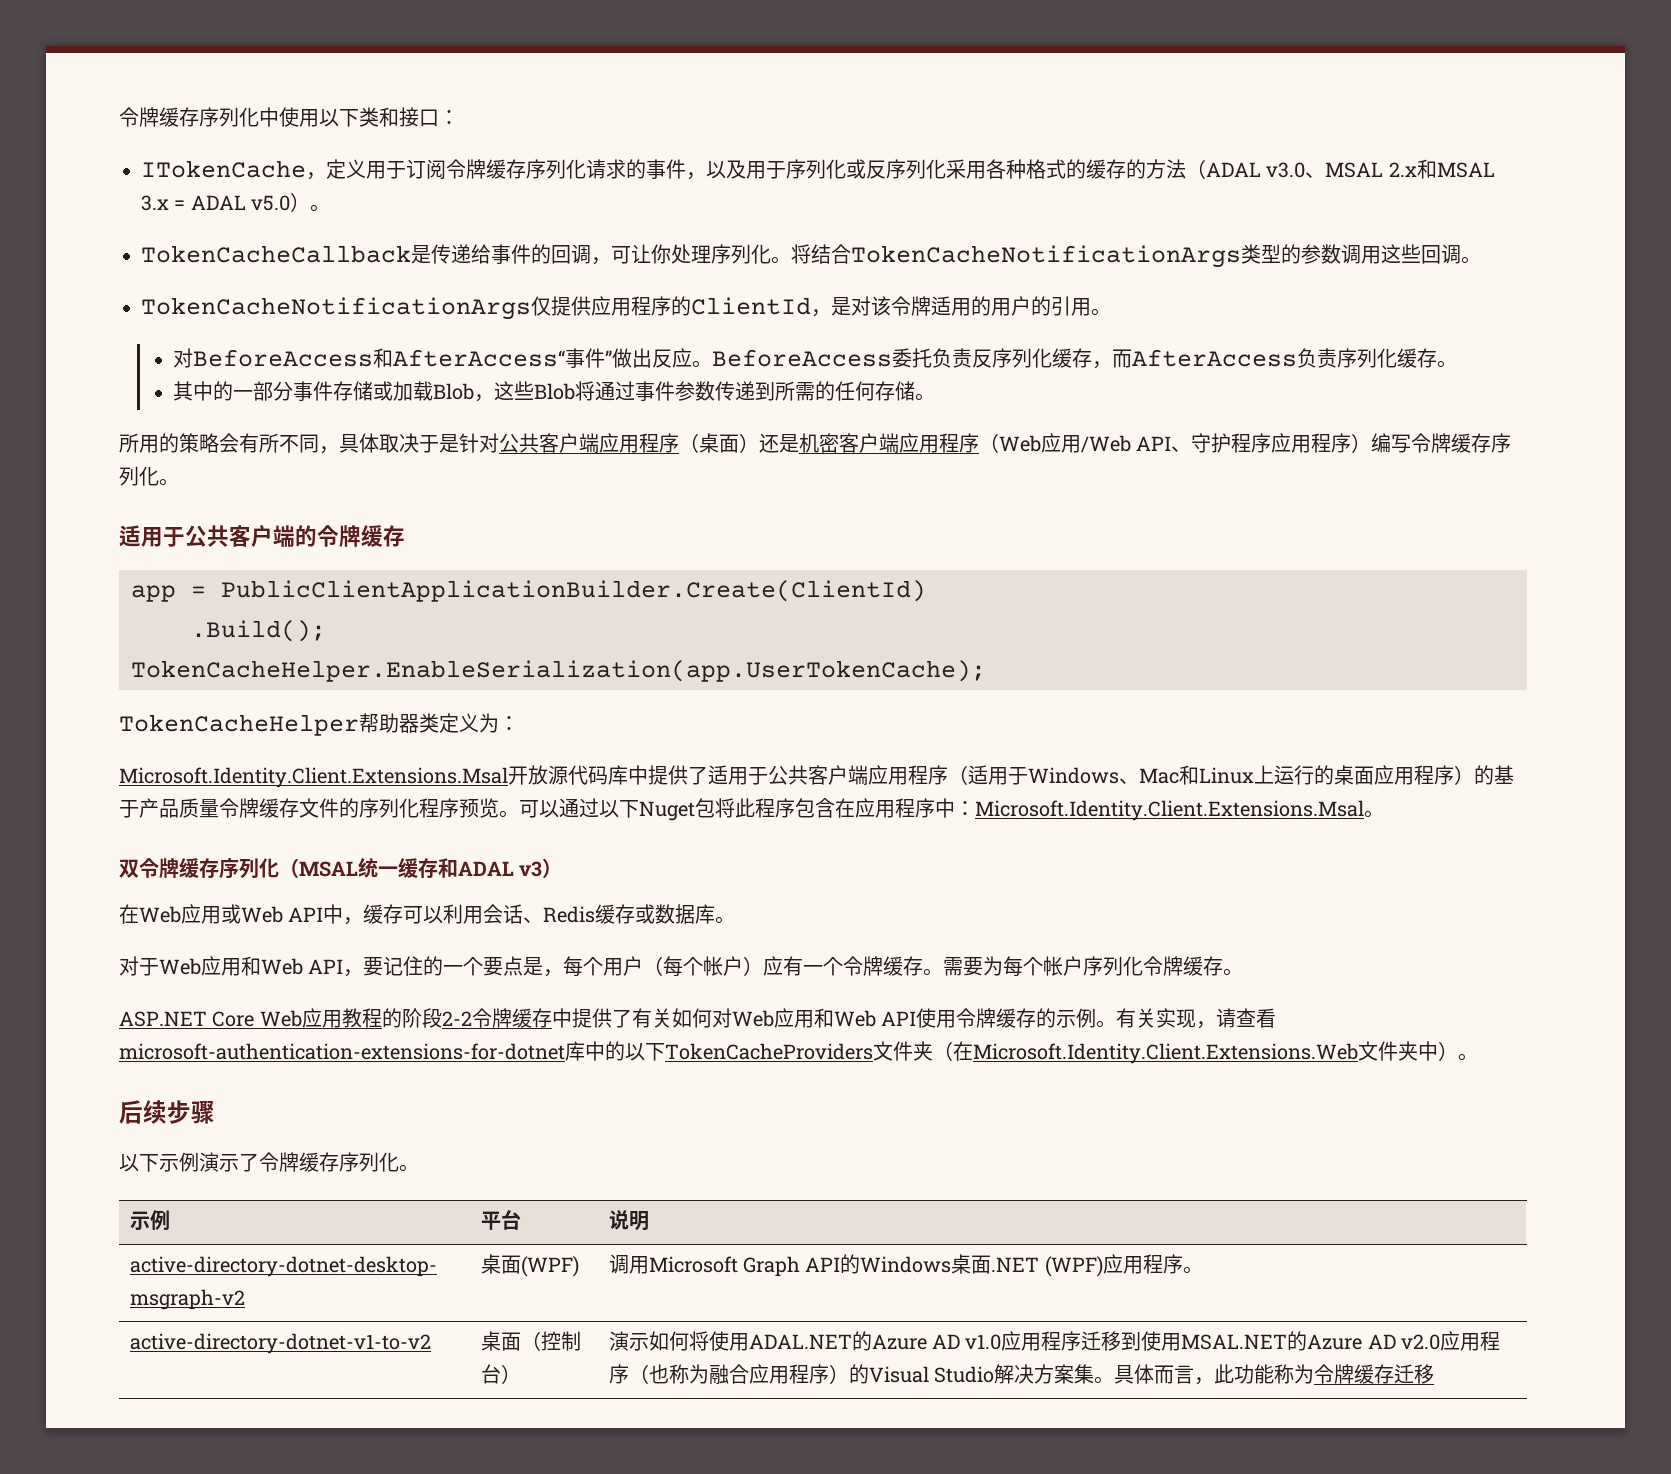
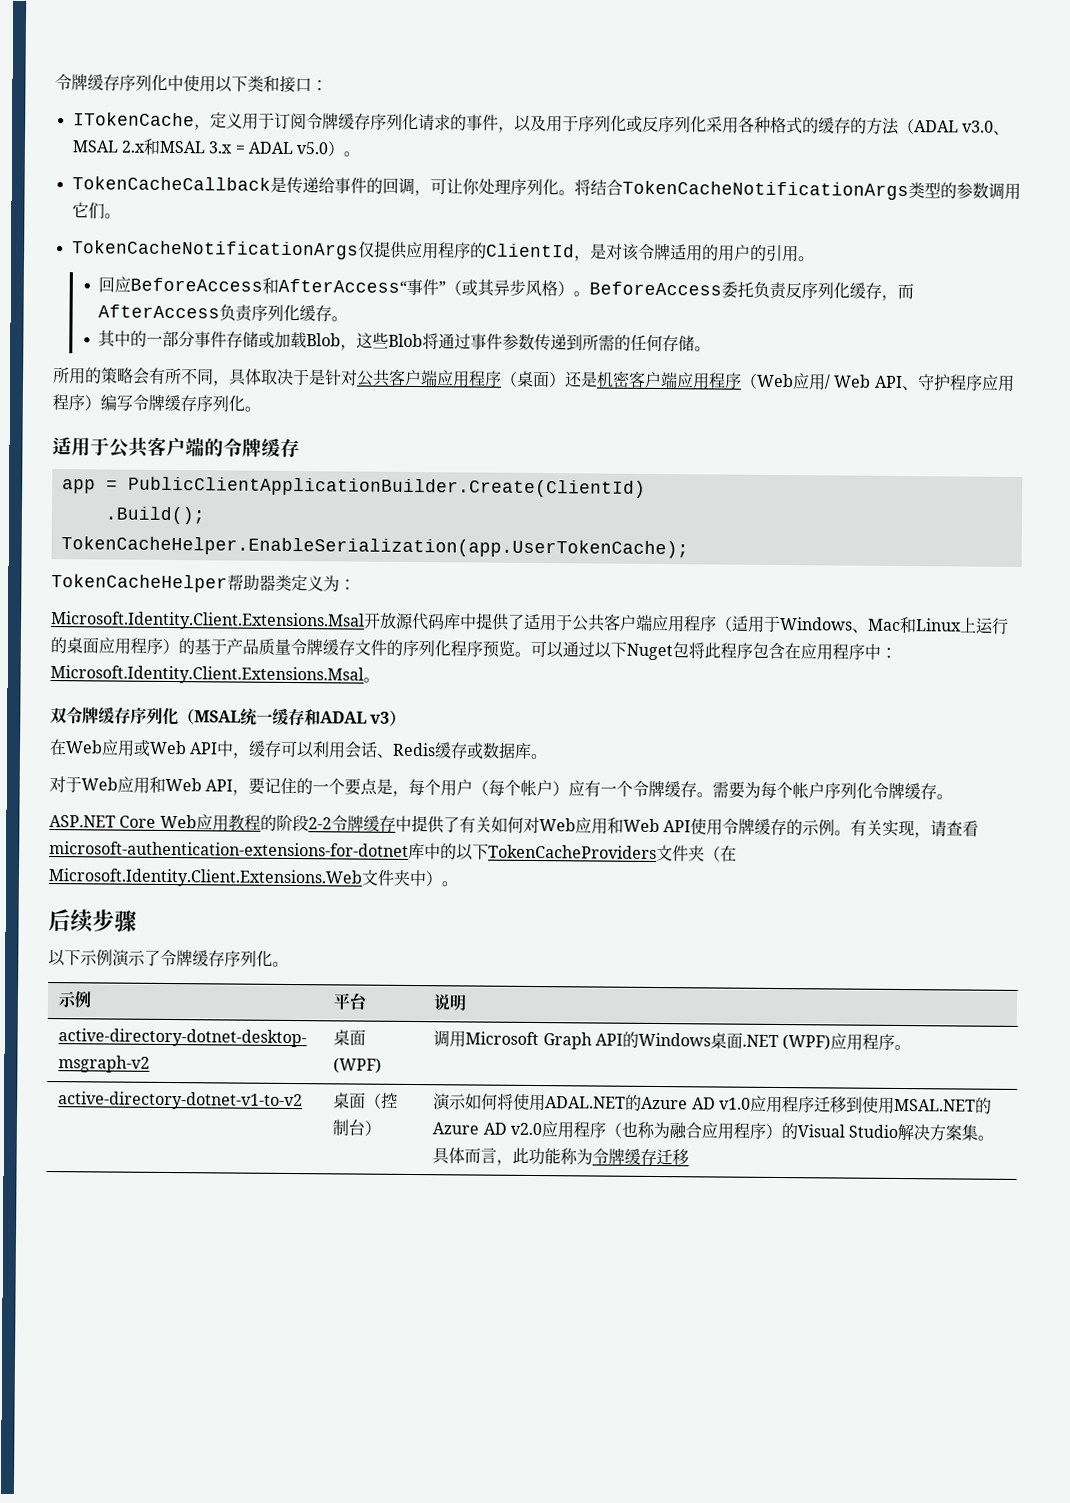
[1381,244,1461,264] 这些回调 -> [71,202,105,220] 它们
[172,348,193,368] 对 -> [98,276,132,293] 回应
[611,348,692,368] 做出反应 -> [445,279,575,298] （或其异步风格）
[1081,435,1131,453] /Web -> [824,374,872,390] / Web

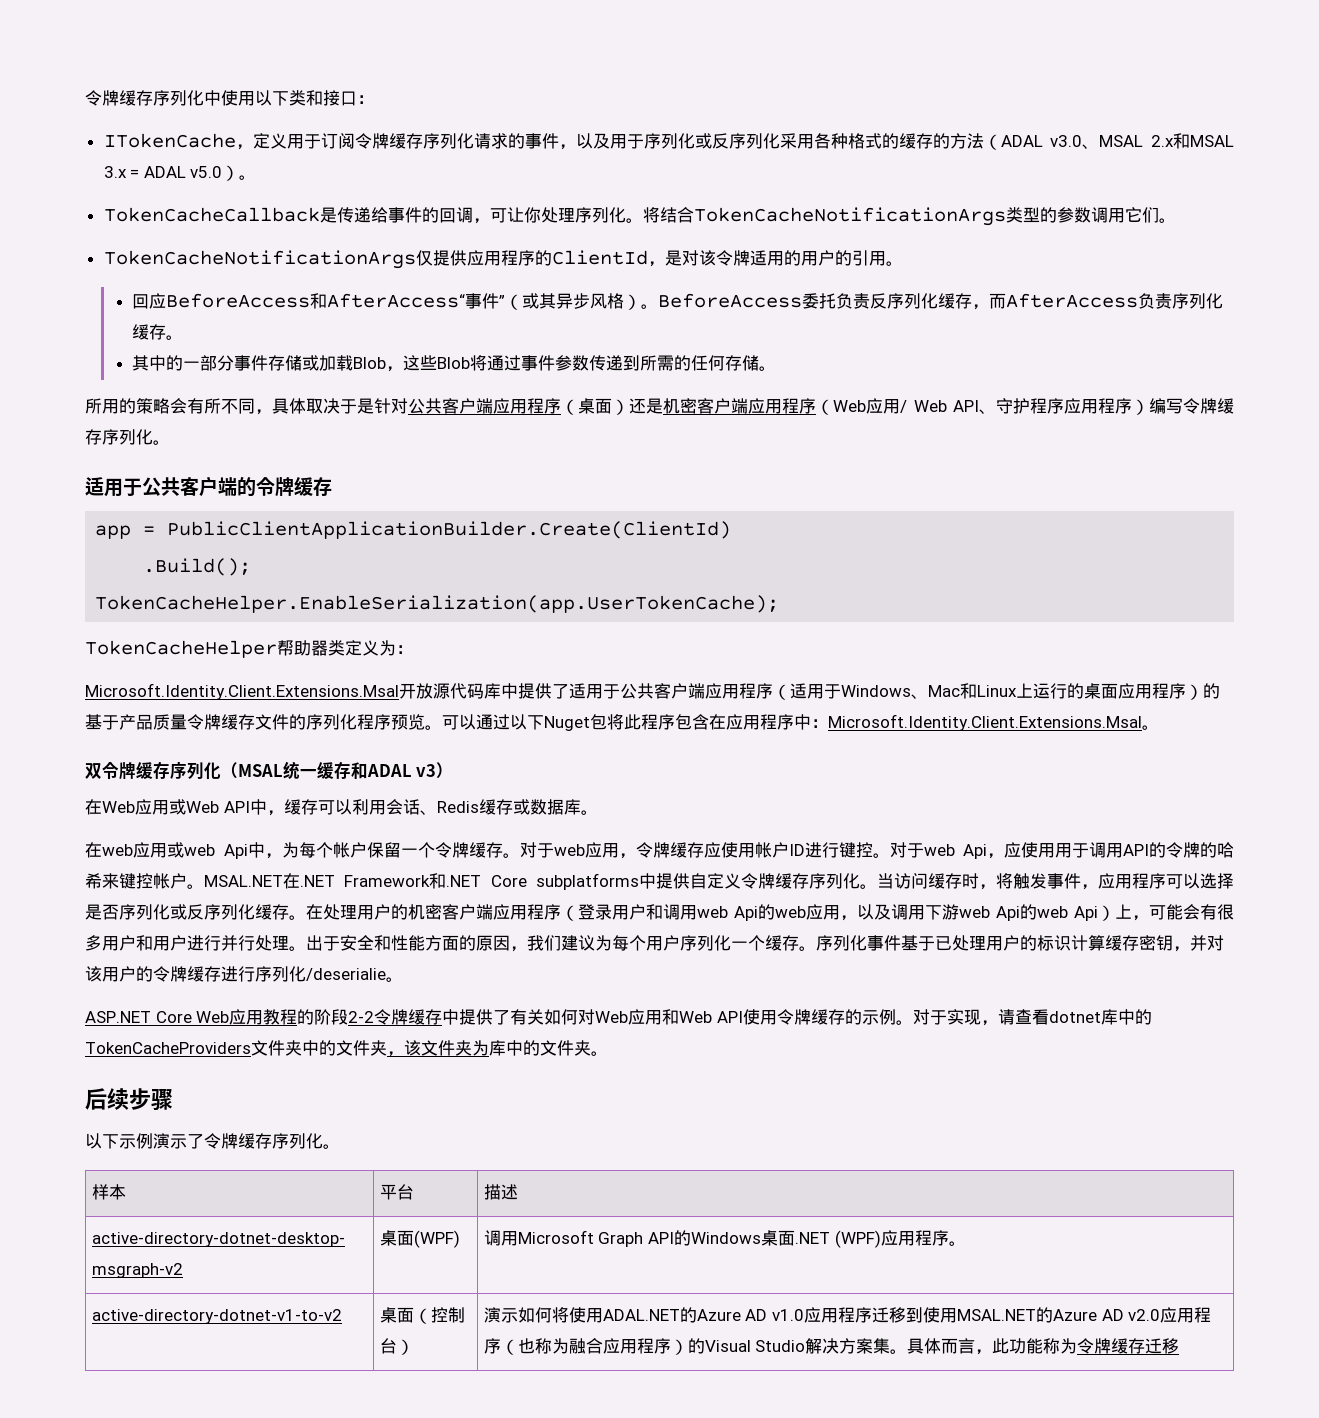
[49,776,602,797] 对于Web应用和Web API，要记住的一个要点是，每个用户（每个帐户）应有 -> [85,842,401,859] 在web应用或web Api中，为每个帐户保留
[712,781,938,800] 需要为每个帐户序列化令牌缓存 -> [519,842,1234,859] [85,873,1234,890] [85,904,1234,921] [85,935,1224,952] [85,966,386,982] 对于web应用，令牌缓存应使用帐户ID进行键控。对于web Api，应使用用于调用API的令牌的哈希来键控帐户。MSAL.NET在.NET Framework和.NET Core subplatforms中提供自定义令牌缓存序列化。当访问缓存时，将触发事件，应用程序可以选择是否序列化或反序列化缓存。在处理用户的机密客户端应用程序（登录用户和调用web Api的web应用，以及调用下游web Api的web Api）上，可能会有很多用户和用户进行并行处理。出于安全和性能方面的原因，我们建议为每个用户序列化一个缓存。序列化事件基于已处理用户的标识计算缓存密钥，并对该用户的令牌缓存进行序列化/deserialie
[849,819,883,836] 有关 -> [912,1009,947,1025] 对于
[49,841,737,862] [48,868,443,888] microsoft-authentication-extensions-for-dotnet库中的以下TokenCacheProviders文件夹（在Microsoft.Identity.Client.Extensions.Web文件夹中） -> [1048,1009,1152,1025] [85,1040,591,1057] dotnet库中的TokenCacheProviders文件夹中的文件夹，该文件夹为库中的文件夹
[58,991,93,1008] 示例 -> [91,1184,126,1200] 样本
[433,994,468,1011] 说明 -> [483,1184,518,1200] 描述

